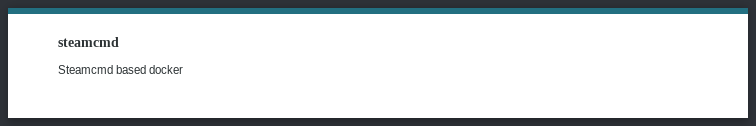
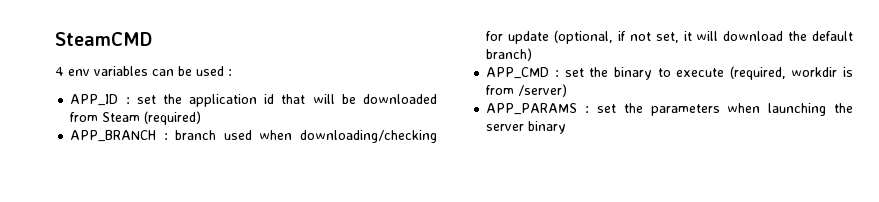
[58,37,119,47] [58,65,184,74] steamcmd // Steamcmd based docker -> [55,32,152,46] [55,66,232,76] [70,94,438,107] [70,111,202,125] [70,130,438,143] [486,30,854,44] [486,48,533,61] [486,66,853,80] [486,84,568,97] [486,103,853,116] [486,121,567,134] SteamCMD // 4 env variables can be used : // APP_ID : set the application id that will be downloaded from Steam (required) // APP_BRANCH : branch used when downloading/checking for update (optional, if not set, it will download the default branch) // APP_CMD : set the binary to execute (required, workdir is from /server) // APP_PARAMS : set the parameters when launching the server binary

